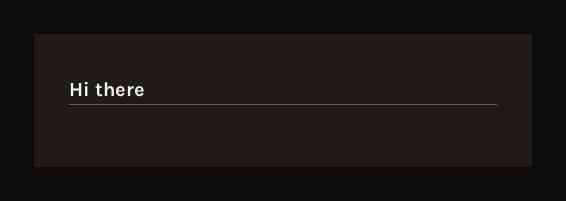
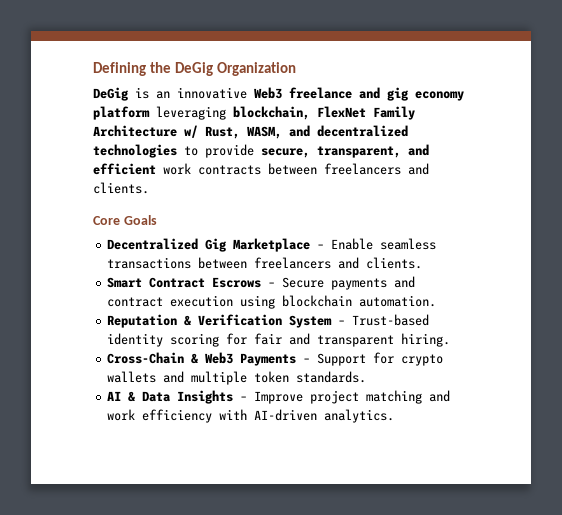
[69,81,146,97] Hi there -> [93,62,297,76] [93,87,464,101] [93,106,415,120] [93,125,408,139] [93,144,429,158] [93,163,429,175] [93,182,149,194] [93,215,157,225] [107,238,437,252] [107,257,423,269] [107,276,416,290] [107,295,437,309] [107,314,430,328] [107,333,451,347] [107,352,444,366] [107,371,367,385] [107,390,451,404] [107,409,395,423] Defining the DeGig Organization // DeGig is an innovative Web3 freelance and gig economy platform leveraging blockchain, FlexNet Family Architecture w/ Rust, WASM, and decentralized technologies to provide secure, transparent, and efficient work contracts between freelancers and clients. // Core Goals // Decentralized Gig Marketplace – Enable seamless transactions between freelancers and clients. // Smart Contract Escrows – Secure payments and contract execution using blockchain automation. // Reputation & Verification System – Trust-based identity scoring for fair and transparent hiring. // Cross-Chain & Web3 Payments – Support for crypto wallets and multiple token standards. // AI & Data Insights – Improve project matching and work efficiency with AI-driven analytics.

